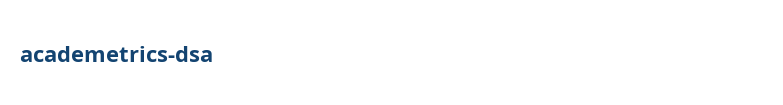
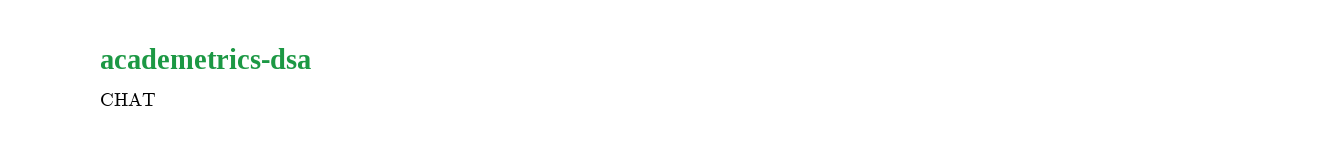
(213, 54) none -> [100,93,156,106] // CHAT

